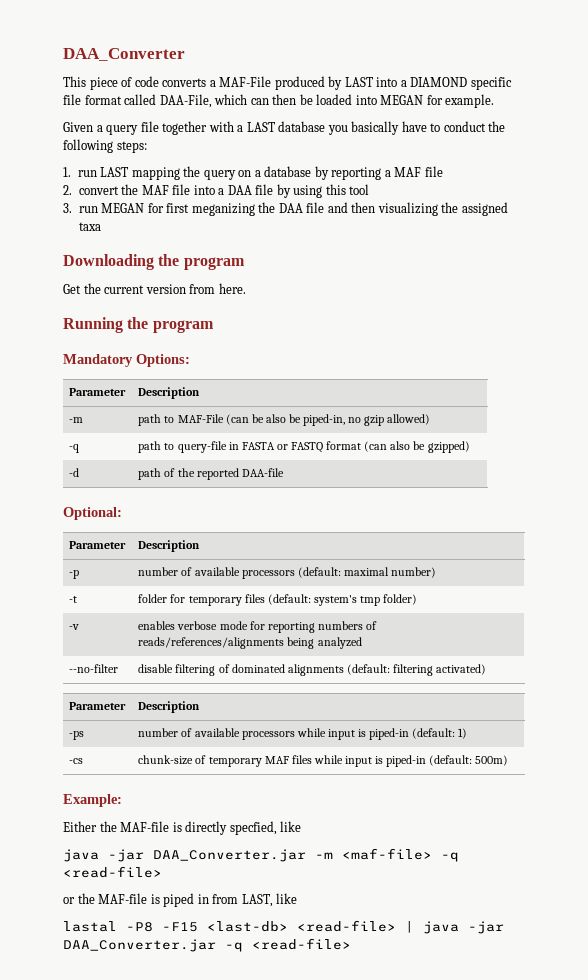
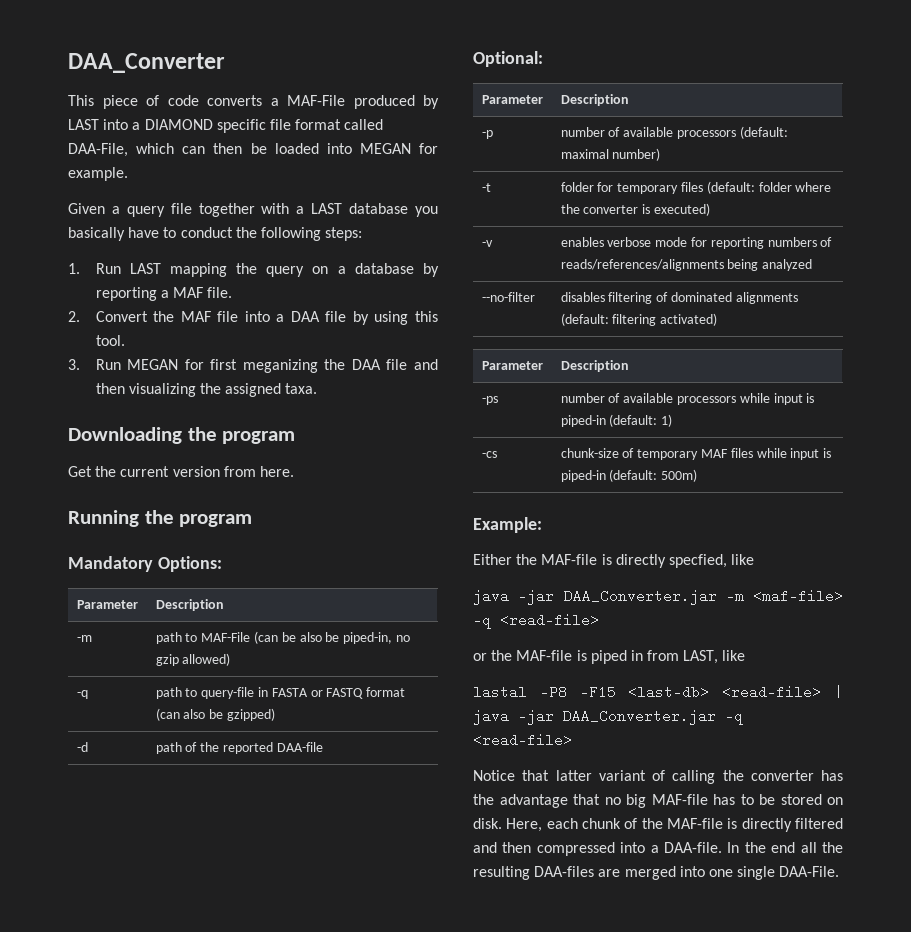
[77,170,97,177] run -> [95,263,121,274] Run
[424,166,443,177] file -> [207,287,233,298] file.
[78,186,119,195] convert -> [95,311,148,322] Convert
[349,184,370,195] tool -> [95,335,125,346] tool.
[78,206,98,213] run -> [95,359,121,370] Run
[78,222,101,231] taxa -> [285,383,318,394] taxa.
[313,594,418,606] system's tmp folder) -> [758,182,832,192] [560,203,710,216] folder where the converter is executed)
[138,664,174,673] disable -> [560,292,605,302] disables
(351, 944) none -> [473,770,843,784] [473,794,843,808] [473,818,843,832] [473,842,843,856] [473,866,840,880] // Notice that latter variant of calling the converter has the advantage that no big MAF-file has to be stored on disk. Here, each chunk of the MAF-file is directly filtered and then compressed into a DAA-file. In the end all the resulting DAA-files are merged into one single DAA-File.

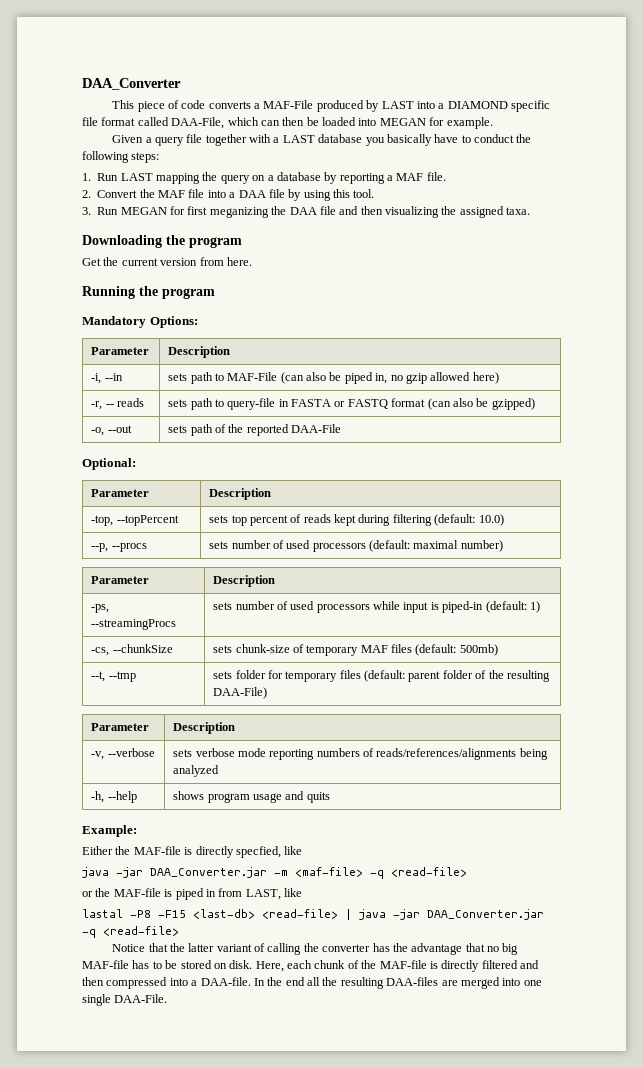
[76,635,92,642] -m | -> [91,373,123,384] [168,373,188,381] -i, --in | sets
[281,632,410,644] [155,653,231,666] [76,690,88,699] be also be piped-in, no gzip allowed) // -q | -> [306,372,499,384] [91,398,144,410] [168,399,188,407] also be piped in, no gzip allowed here) // -r, -- reads | sets
[76,742,88,752] -d | -> [91,425,132,436] [168,425,188,433] -o, --out | sets
[276,742,323,752] DAA-file -> [291,424,342,433] DAA-File
[481,130,493,139] [560,127,674,137] -p | number of available -> [91,515,179,526] [209,514,504,526] [91,543,147,552] [209,540,311,549] -top, --topPercent | sets top percent of reads kept during filtering (default: 10.0) // --p, --procs | sets number of used
[481,183,491,192] [560,181,832,194] [560,203,710,216] [481,240,493,247] [560,237,833,249] [560,259,813,271] [481,292,535,302] [560,292,798,304] [560,313,718,326] [481,361,543,370] [560,360,629,372] [481,396,498,405] [560,393,674,403] // -t | folder for temporary files (default: folder where the converter is executed) // -v | enables verbose mode for reporting numbers of reads/references/alignments being analyzed // --no-filter | disables filtering of dominated alignments (default: filtering activated) // Parameter | Description // -ps | number of available -> [91,576,150,584] [213,575,276,587] [91,604,110,613] [91,619,177,630] [213,601,315,610] // Parameter | Description // -ps, --streamingProcs | sets number of used
[481,451,497,458] -cs | -> [91,644,173,656] [213,645,233,653] -cs, --chunkSize | sets
[756,448,832,460] [560,469,698,482] while input is piped-in (default: 500m) -> [415,644,498,656] [91,671,136,682] [213,670,550,682] [213,687,268,699] [91,723,150,731] [173,722,236,734] [91,748,155,760] [173,748,548,760] [173,765,220,777] [91,791,137,803] [173,791,330,803] (default: 500mb) // --t, --tmp | sets folder for temporary files (default: parent folder of the resulting DAA-File) // Parameter | Description // -v, --verbose | sets verbose mode reporting numbers of reads/references/alignments being analyzed // -h, --help | shows program usage and quits
(550, 775) none -> [169,943,185,952] the

